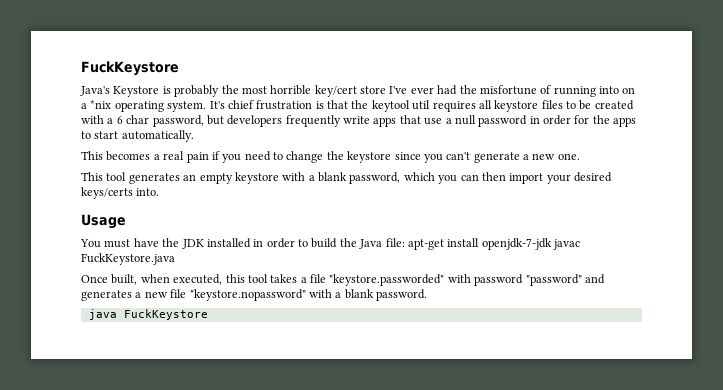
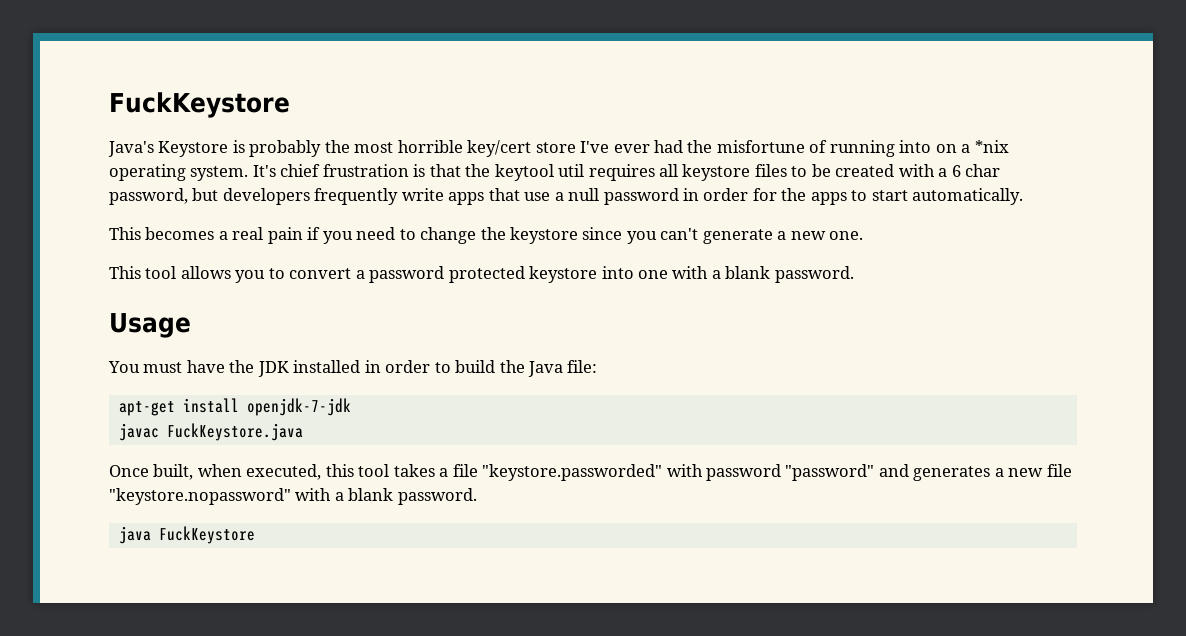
[128,172,612,184] [81,187,160,199] generates an empty keystore with a blank password, which you can then import your desired keys/certs into. -> [180,266,854,283] allows you to convert a password protected keystore into one with a blank password.
(405, 242) none -> (598, 366) //
(552, 244) none -> (351, 407) //

